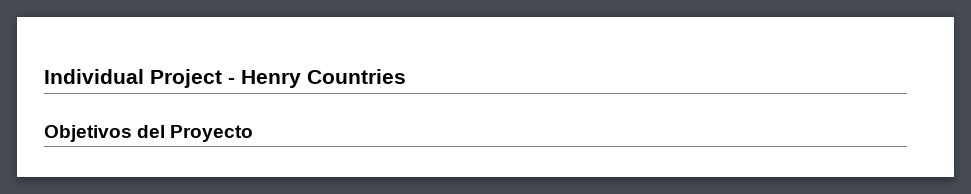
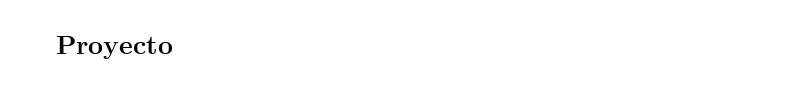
[44,69,406,88] [44,125,166,142] Individual Project - Henry Countries // Objetivos del -> (56, 47) none

